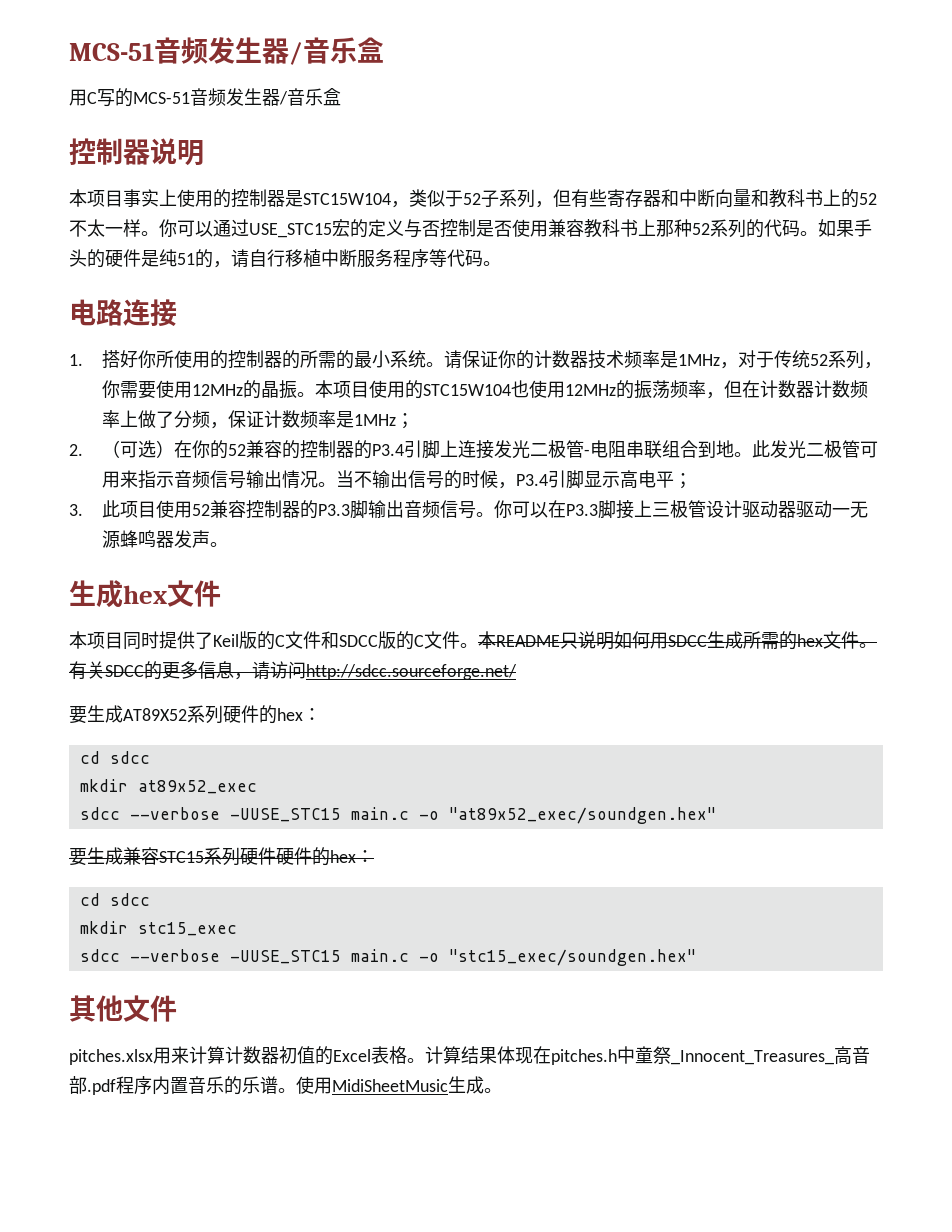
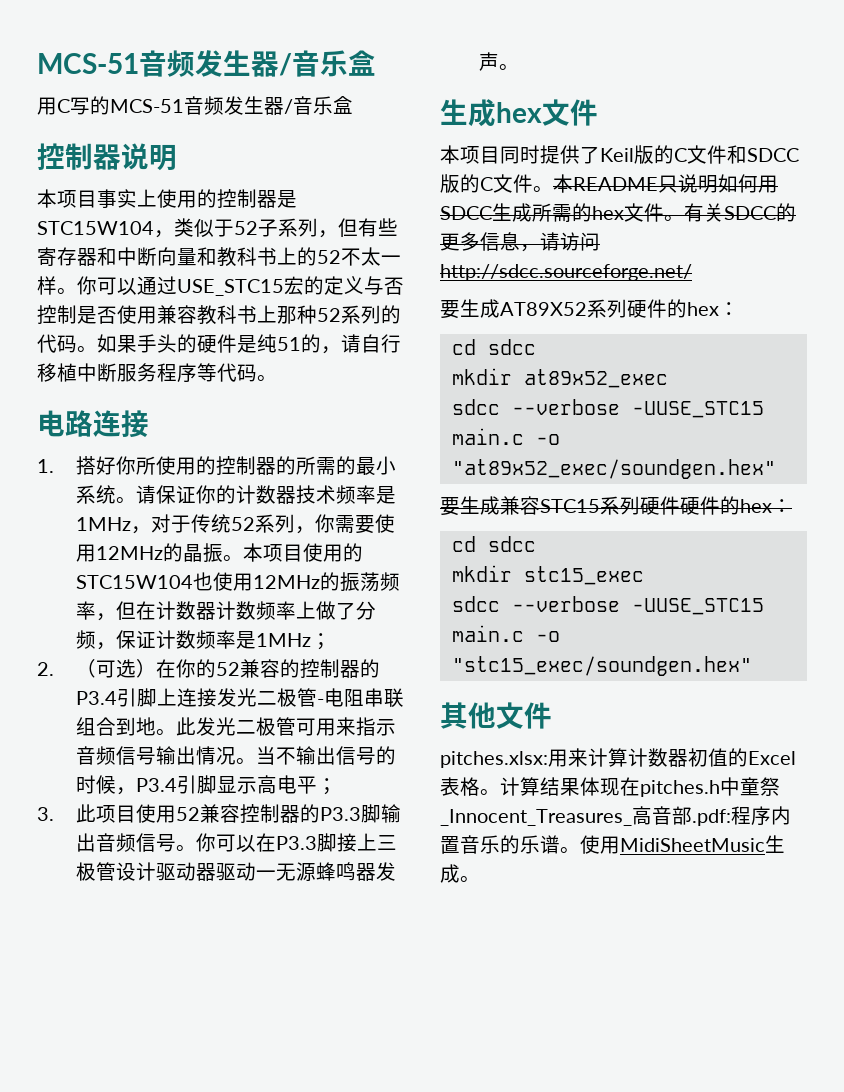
[69,1049,153,1065] pitches.xlsx -> [440,751,548,768] pitches.xlsx:
[87,1079,116,1095] .pdf -> [692,809,731,826] .pdf:

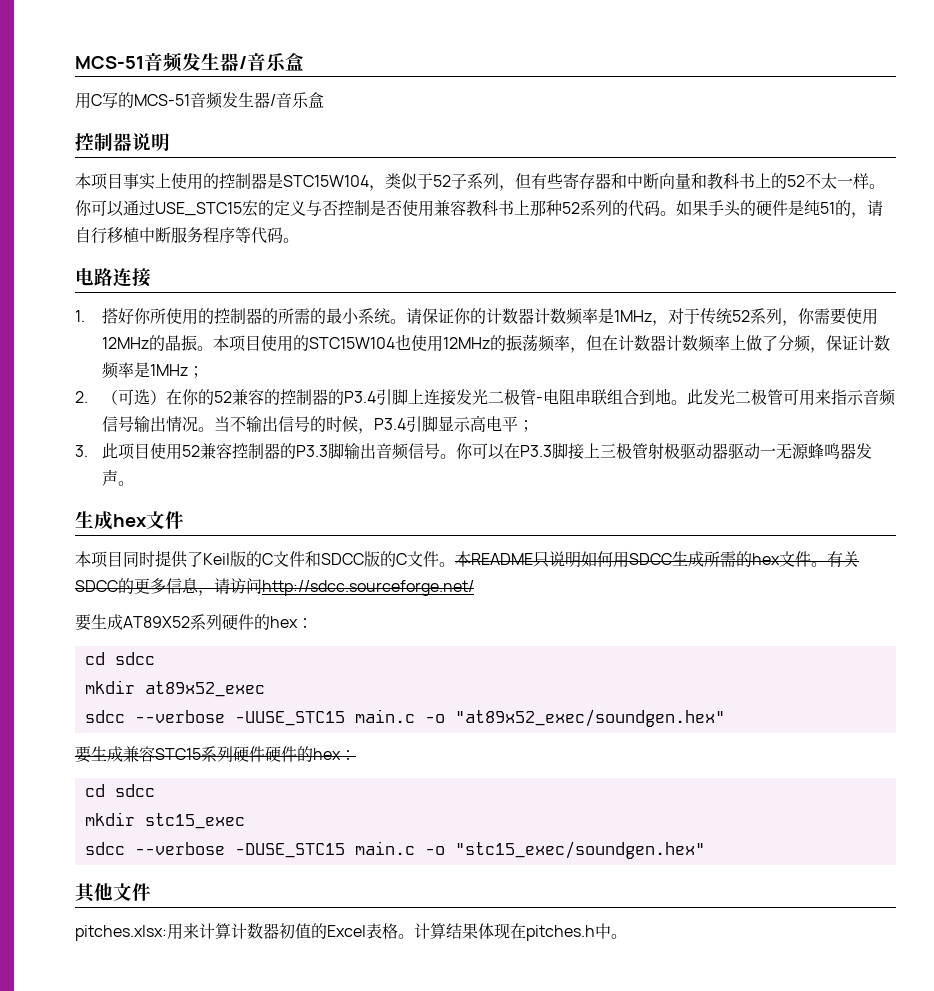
[295,485,336,504] 技术 -> [533,308,566,324] 计数
[115,862,156,881] 设计 -> [647,443,680,459] 射极
[631,598,764,615] -UUSE_STC15 -> [234,843,345,858] -DUSE_STC15
[740,777,780,796] [440,806,791,826] [440,835,785,854] [440,864,460,883] 童祭_Innocent_Treasures_高音部.pdf:程序内置音乐的乐谱。使用MidiSheetMusic生成 -> (611, 931) none

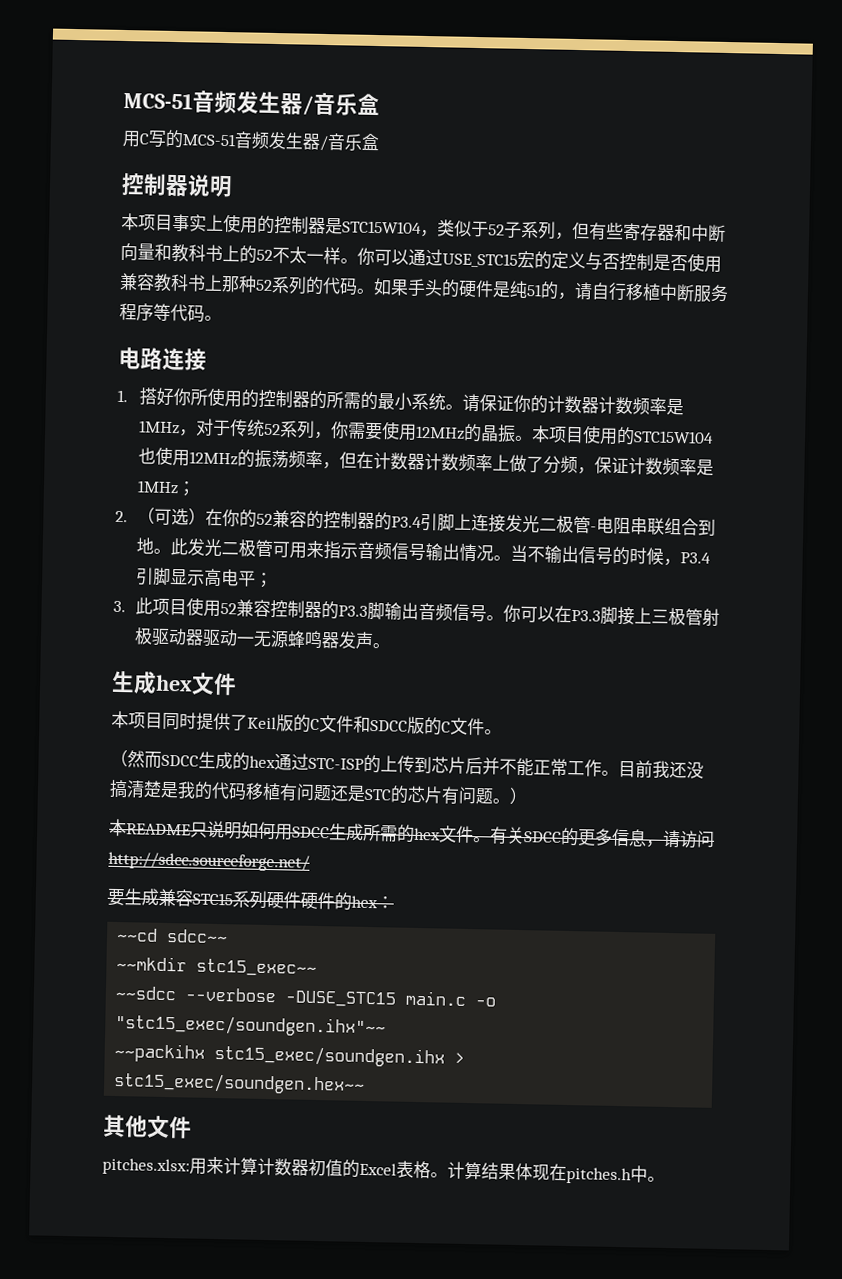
(455, 564) none -> [110,749,704,779] [109,779,528,806] // （然而SDCC生成的hex通过STC-ISP的上传到芯片后并不能正常工作。目前我还没搞清楚是我的代码移植有问题还是STC的芯片有问题。） //
[75,614,313,631] [84,652,155,665] [84,680,265,697] [84,709,725,727] // 要生成AT89X52系列硬件的hex： // cd sdcc // mkdir at89x52_exec // sdcc --verbose -UUSE_STC15 main.c -o "at89x52_exec/soundgen.hex" -> (310, 861) none
[84,784,155,797] [84,812,245,829] [84,841,705,859] cd sdcc // mkdir stc15_exec // sdcc --verbose -DUSE_STC15 main.c -o "stc15_exec/soundgen.hex" -> [116,928,229,944] [116,956,318,978] [115,986,497,1008] [115,1013,387,1038] [114,1042,466,1068] [113,1071,366,1095] ~~cd sdcc~~ // ~~mkdir stc15_exec~~ // ~~sdcc --verbose -DUSE_STC15 main.c -o "stc15_exec/soundgen.ihx"~~ // ~~packihx stc15_exec/soundgen.ihx > stc15_exec/soundgen.hex~~

